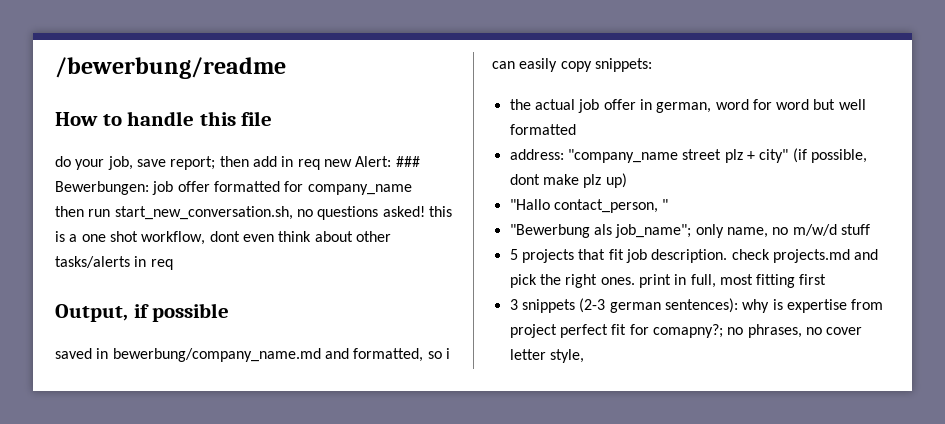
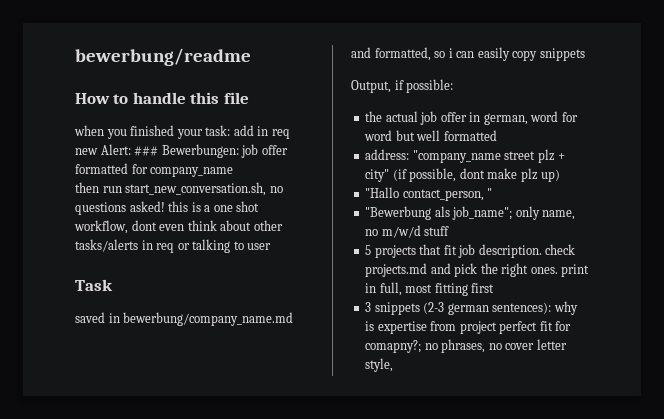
[55,57,286,79] /bewerbung/readme -> [75,48,251,66] bewerbung/readme
[55,156,249,170] do your job, save report; then -> [74,125,231,139] when you finished your task:
[55,303,230,322] // Output, if possible -> [177,239,272,253] [75,279,113,291] or talking to user // Task
[594,58,652,72] snippets: -> [539,48,585,61] [351,79,454,93] snippets // Output, if possible:

